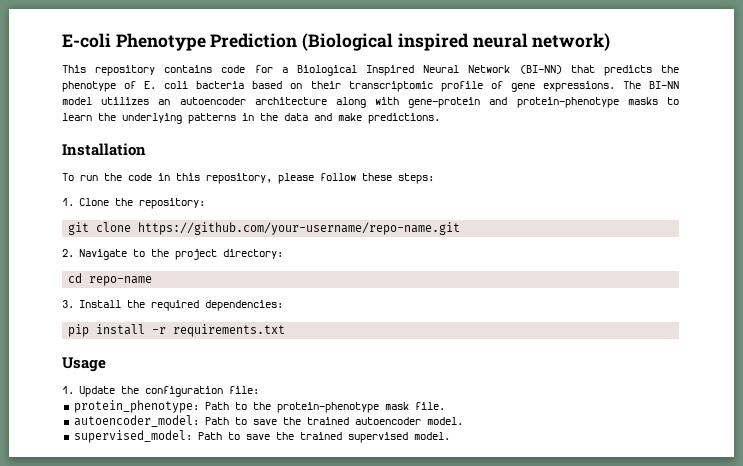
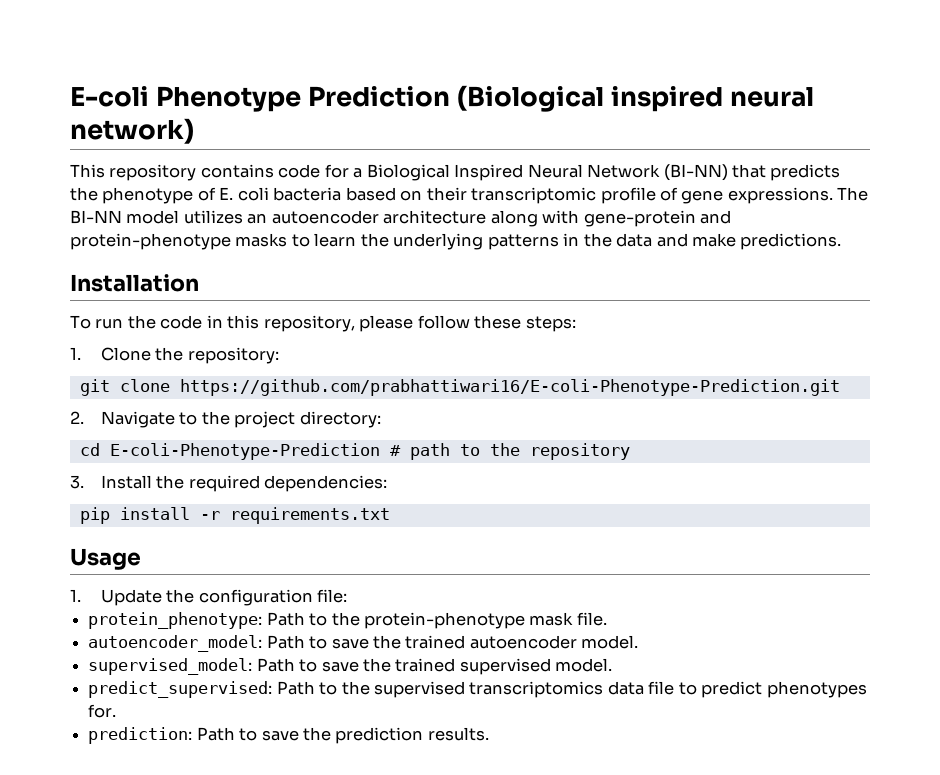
[138,222,461,235] https://github.com/your-username/repo-name.git -> [179,379,840,396] https://github.com/prabhattiwari16/E-coli-Phenotype-Prediction.git
[89,276,153,286] repo-name -> [109,443,630,460] E-coli-Phenotype-Prediction # path to the repository
(450, 436) none -> [88,681,867,698] [88,704,117,718] [88,727,489,744] // predict_supervised: Path to the supervised transcriptomics data file to predict phenotypes for. // prediction: Path to save the prediction results.

